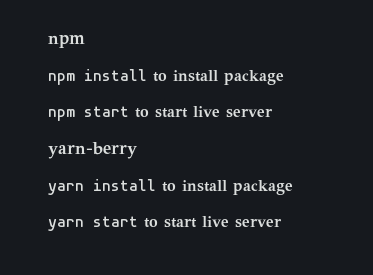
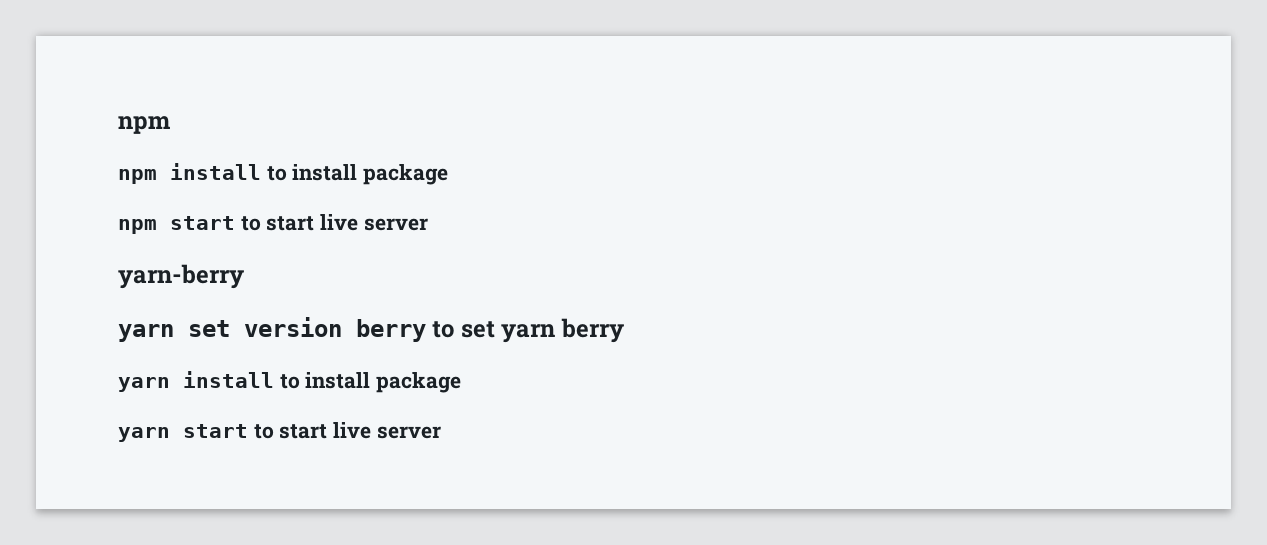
(137, 150) none -> [118,317,624,343] // yarn set version berry to set yarn berry

